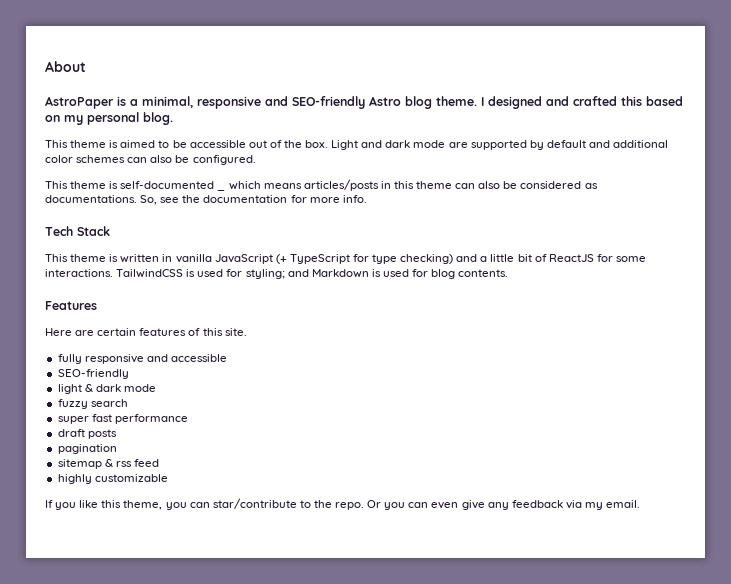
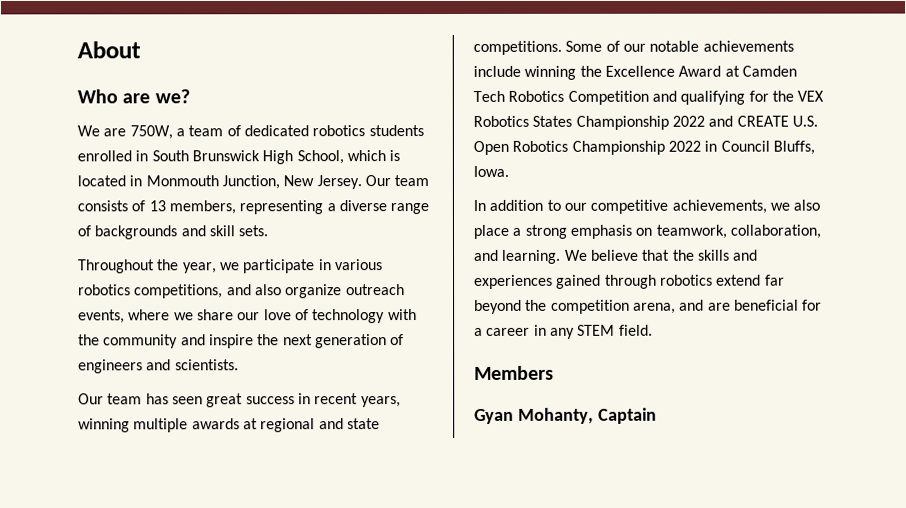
[45,96,683,109] [45,112,173,125] [45,140,669,150] [45,155,256,165] [45,181,215,189] [217,179,598,191] [45,195,367,205] [45,226,110,236] [45,254,646,264] [45,269,509,279] [45,301,97,310] [45,328,247,336] [57,354,227,364] [57,369,129,379] [57,384,156,394] [57,399,128,409] [57,414,188,424] [57,429,117,439] [57,444,117,454] [57,459,159,469] [57,474,168,484] [45,498,641,510] AstroPaper is a minimal, responsive and SEO-friendly Astro blog theme. I designed and crafted this based on my personal blog. // This theme is aimed to be accessible out of the box. Light and dark mode are supported by default and additional color schemes can also be configured. // This theme is self-documented _ which means articles/posts in this theme can also be considered as documentations. So, see the documentation for more info. // Tech Stack // This theme is written in vanilla JavaScript (+ TypeScript for type checking) and a little bit of ReactJS for some interactions. TailwindCSS is used for styling; and Markdown is used for blog contents. // Features // Here are certain features of this site. // fully responsive and accessible // SEO-friendly // light & dark mode // fuzzy search // super fast performance // draft posts // pagination // sitemap & rss feed // highly customizable // If you like this theme, you can star/contribute to the repo. Or you can even give any feedback via my email. -> [77,89,190,104] [77,125,424,140] [77,150,401,165] [77,175,430,190] [77,200,430,215] [77,225,269,240] [78,259,383,274] [78,284,405,299] [78,309,417,324] [78,334,405,349] [78,359,239,374] [78,393,401,408] [78,418,380,433] [473,40,794,55] [473,65,797,80] [473,90,825,105] [473,115,818,130] [473,140,815,155] [473,165,509,177] [473,199,821,214] [473,224,821,239] [473,249,759,264] [474,274,785,289] [474,299,823,314] [474,324,653,339] [474,365,554,380] [474,407,657,424] Who are we? // We are 750W, a team of dedicated robotics students enrolled in South Brunswick High School, which is located in Monmouth Junction, New Jersey. Our team consists of 13 members, representing a diverse range of backgrounds and skill sets. // Throughout the year, we participate in various robotics competitions, and also organize outreach events, where we share our love of technology with the community and inspire the next generation of engineers and scientists. // Our team has seen great success in recent years, winning multiple awards at regional and state competitions. Some of our notable achievements include winning the Excellence Award at Camden Tech Robotics Competition and qualifying for the VEX Robotics States Championship 2022 and CREATE U.S. Open Robotics Championship 2022 in Council Bluffs, Iowa. // In addition to our competitive achievements, we also place a strong emphasis on teamwork, collaboration, and learning. We believe that the skills and experiences gained through robotics extend far beyond the competition arena, and are beneficial for a career in any STEM field. // Members // Gyan Mohanty, Captain

